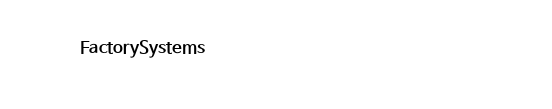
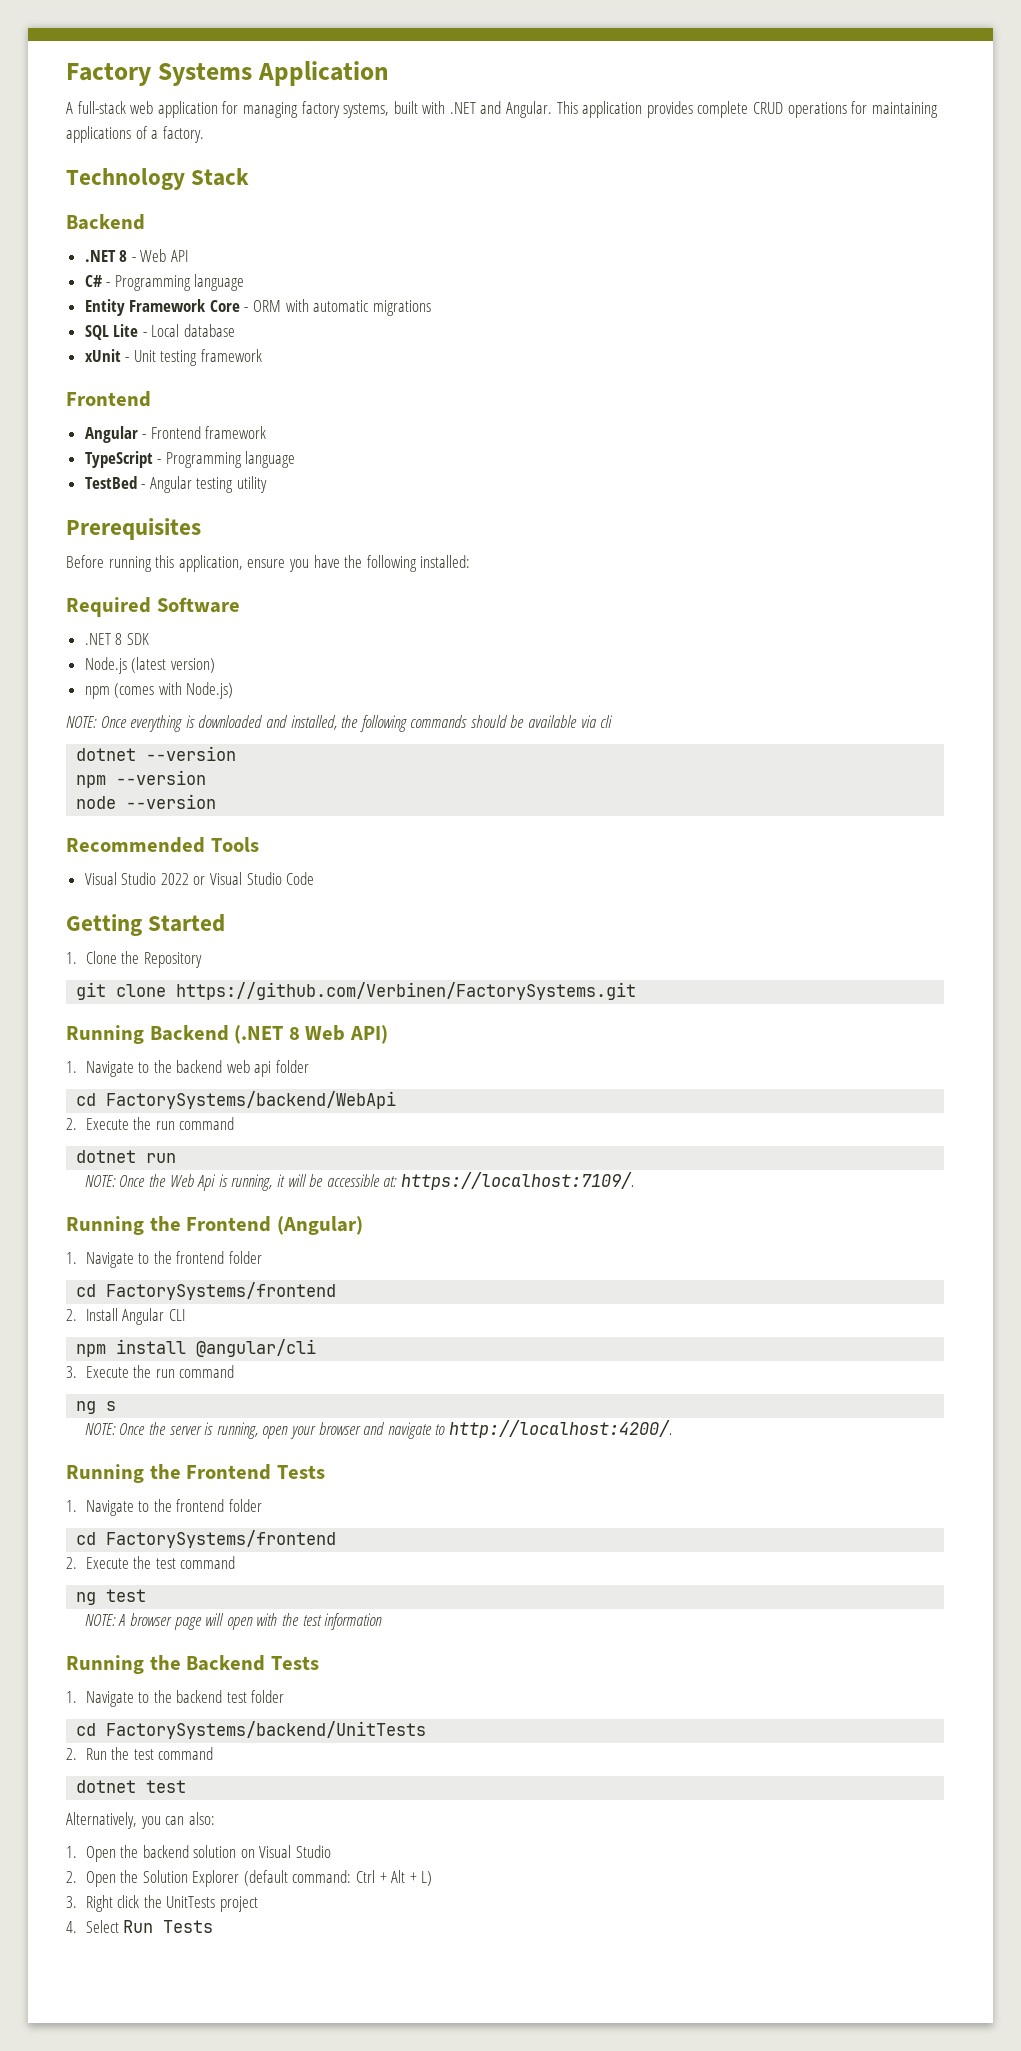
[80,40,205,58] FactorySystems -> [66,61,389,86] [66,101,938,118] [66,126,204,143] [66,168,250,190] [66,214,145,230] [84,249,189,262] [84,274,245,291] [84,299,431,316] [84,324,236,340] [84,349,263,366] [66,391,151,407] [84,426,267,443] [84,451,296,468] [84,476,268,493] [66,518,201,540] [66,555,471,572] [66,597,240,617] [84,633,149,645] [84,657,215,674] [84,682,234,699] [66,715,613,732] [76,746,237,761] [76,770,207,788] [76,794,217,809] [66,837,259,853] [84,872,315,885] [66,914,226,936] [66,951,202,968] [76,982,637,1000] [66,1025,388,1044] [66,1060,310,1077] [76,1091,397,1109] [66,1117,235,1130] [76,1150,177,1163] [84,1172,634,1191] [66,1216,363,1235] [66,1251,262,1268] [76,1282,337,1300] [66,1308,185,1325] [76,1339,317,1357] [66,1365,235,1378] [76,1401,117,1414] [84,1420,672,1439] [66,1464,325,1483] [66,1499,262,1516] [76,1530,337,1548] [66,1556,236,1569] [76,1589,147,1605] [84,1613,383,1630] [66,1655,319,1674] [66,1690,285,1707] [76,1721,427,1739] [66,1747,214,1760] [76,1780,187,1793] [66,1812,215,1829] [66,1845,332,1862] [66,1870,433,1887] [66,1895,258,1912] [66,1920,214,1933] Factory Systems Application // A full-stack web application for managing factory systems, built with .NET and Angular. This application provides complete CRUD operations for maintaining applications of a factory. // Technology Stack // Backend // .NET 8 - Web API // C# - Programming language // Entity Framework Core - ORM with automatic migrations // SQL Lite - Local database // xUnit - Unit testing framework // Frontend // Angular - Frontend framework // TypeScript - Programming language // TestBed - Angular testing utility // Prerequisites // Before running this application, ensure you have the following installed: // Required Software // .NET 8 SDK // Node.js (latest version) // npm (comes with Node.js) // NOTE: Once everything is downloaded and installed, the following commands should be available via cli // dotnet --version // npm --version // node --version // Recommended Tools // Visual Studio 2022 or Visual Studio Code // Getting Started // 1. Clone the Repository // git clone https://github.com/Verbinen/FactorySystems.git // Running Backend (.NET 8 Web API) // 1. Navigate to the backend web api folder // cd FactorySystems/backend/WebApi // 2. Execute the run command // dotnet run // NOTE: Once the Web Api is running, it will be accessible at: https://localhost:7109/. // Running the Frontend (Angular) // 1. Navigate to the frontend folder // cd FactorySystems/frontend // 2. Install Angular CLI // npm install @angular/cli // 3. Execute the run command // ng s // NOTE: Once the server is running, open your browser and navigate to http://localhost:4200/. // Running the Frontend Tests // 1. Navigate to the frontend folder // cd FactorySystems/frontend // 2. Execute the test command // ng test // NOTE: A browser page will open with the test information // Running the Backend Tests // 1. Navigate to the backend test folder // cd FactorySystems/backend/UnitTests // 2. Run the test command // dotnet test // Alternatively, you can also: // 1. Open the backend solution on Visual Studio // 2. Open the Solution Explorer (default command: Ctrl + Alt + L) // 3. Right click the UnitTests project // 4. Select Run Tests

